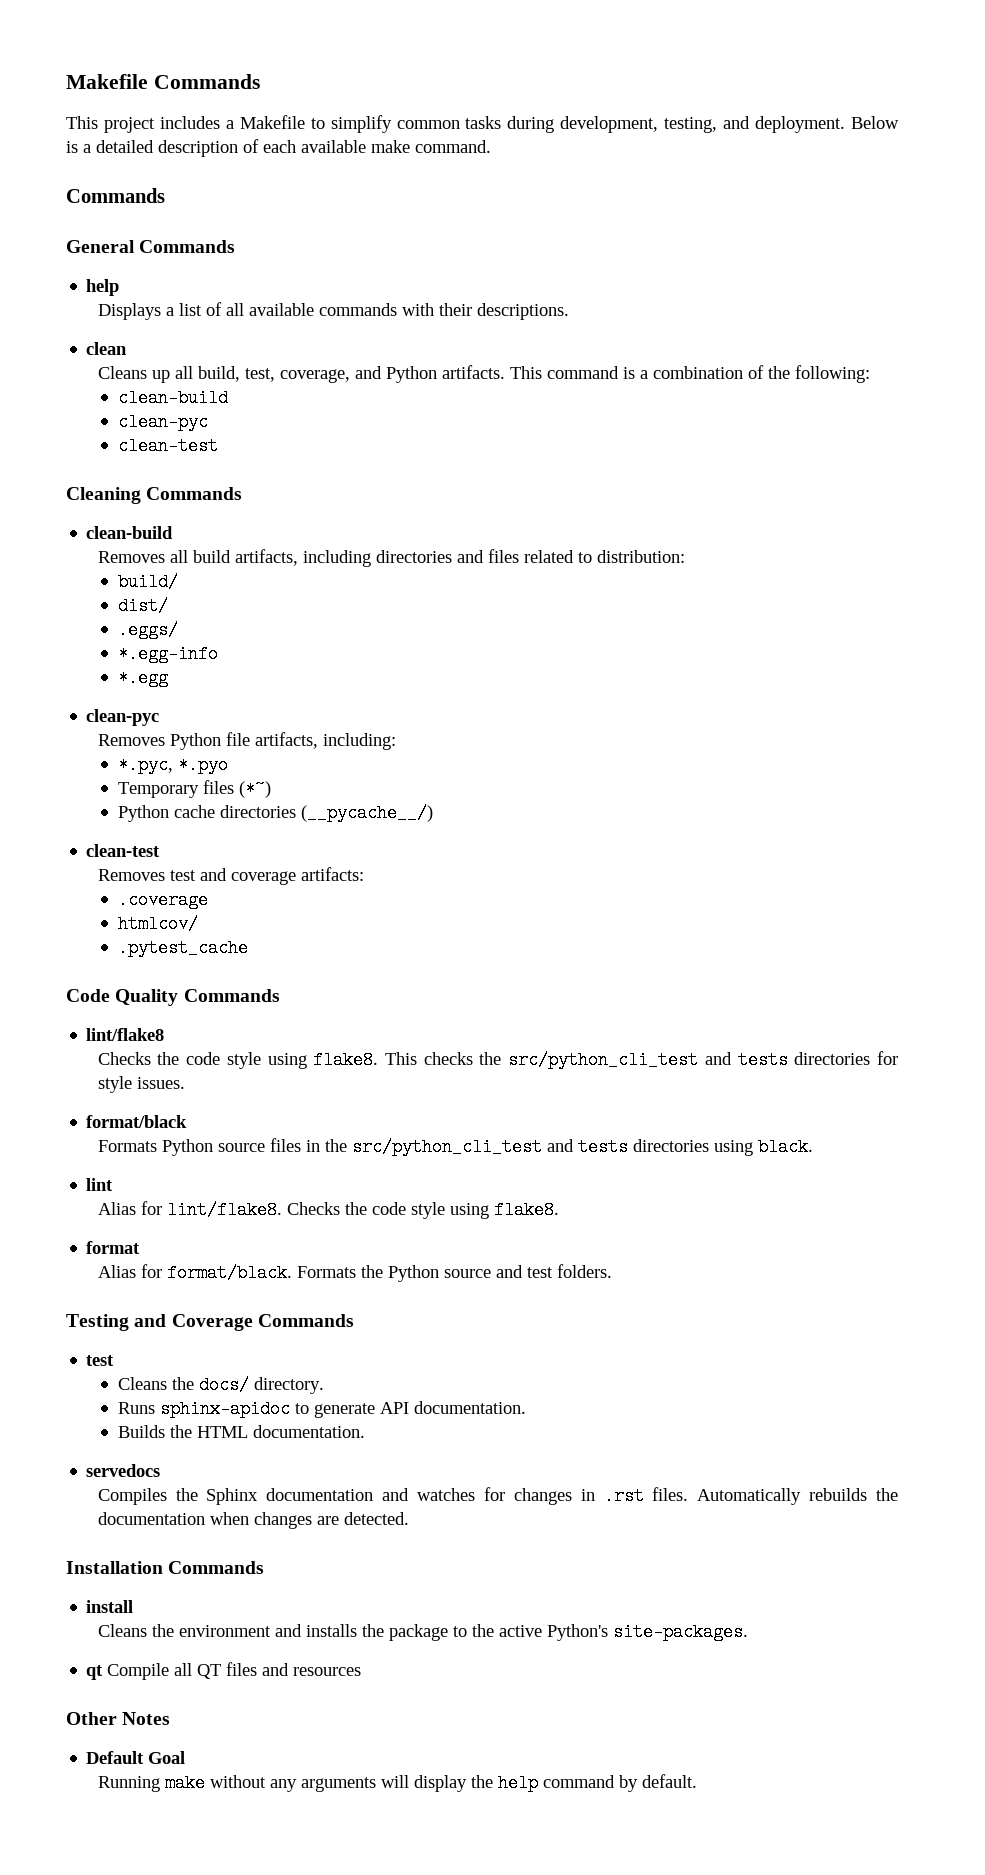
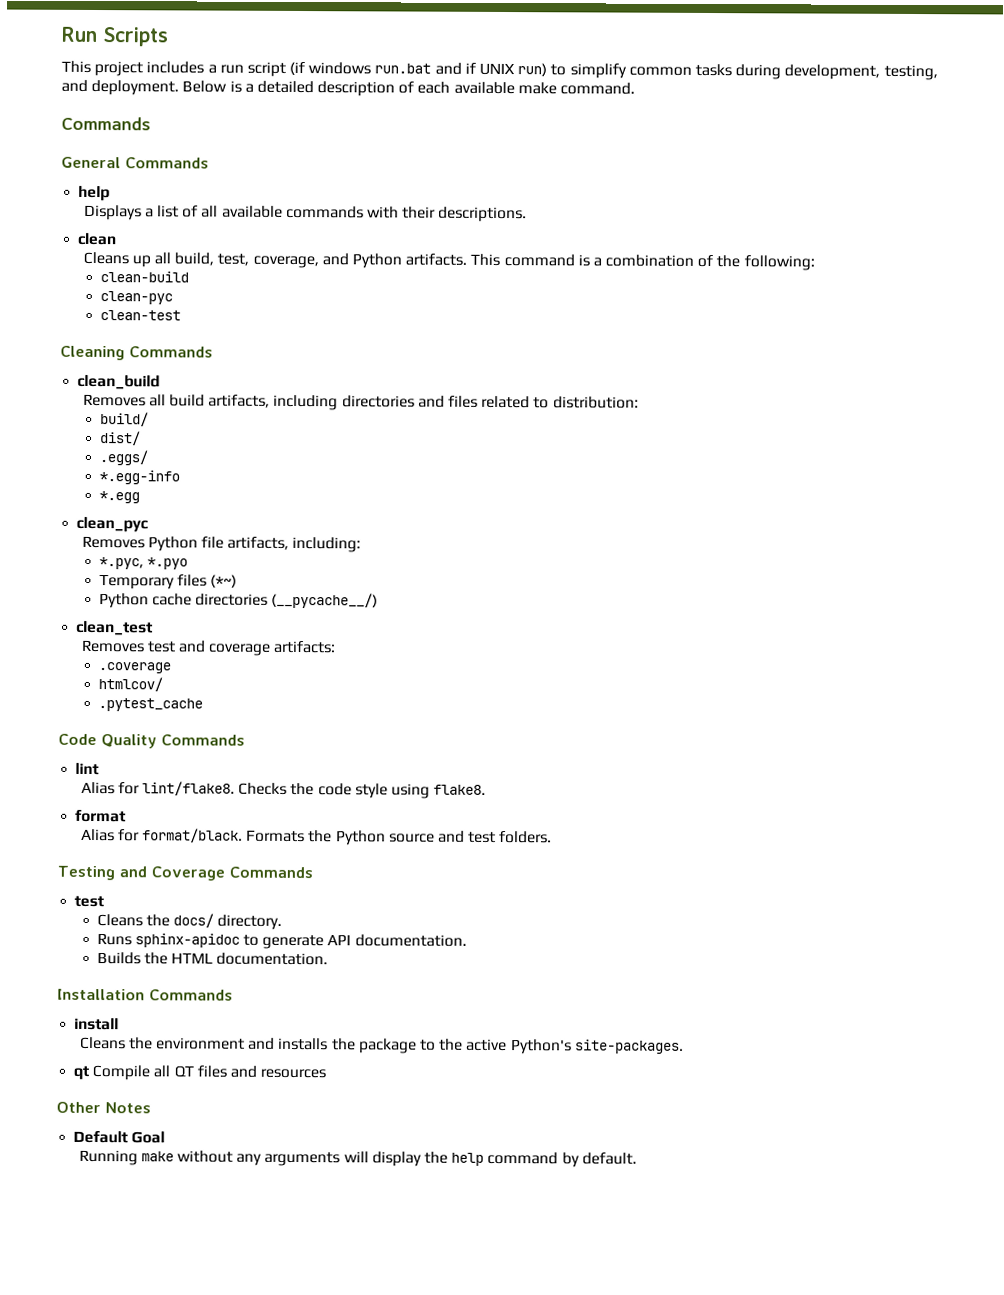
[66,74,260,89] Makefile Commands -> [61,26,169,47] Run Scripts
[239,115,305,129] Makefile -> [219,61,548,77] run script (if windows run.bat and if UNIX run)
[86,526,174,539] clean-build -> [77,374,161,390] clean_build
[86,709,160,726] clean-pyc -> [76,516,150,533] clean_pyc
[86,844,161,857] clean-test -> [76,620,154,636] clean_test
[86,1028,165,1041] [97,1051,898,1069] [97,1076,185,1093] [86,1115,188,1128] [97,1138,813,1156] // lint/flake8 // Checks the code style using flake8. This checks the src/python_cli_test and tests directories for style issues. // format/black // Formats Python source files in the src/python_cli_test and tests directories using black. -> (245, 740) none
[86,1464,161,1477] [97,1487,899,1505] [97,1512,409,1529] // servedocs // Compiles the Sphinx documentation and watches for changes in .rst files. Automatically rebuilds the documentation when changes are detected. -> (329, 959) none

